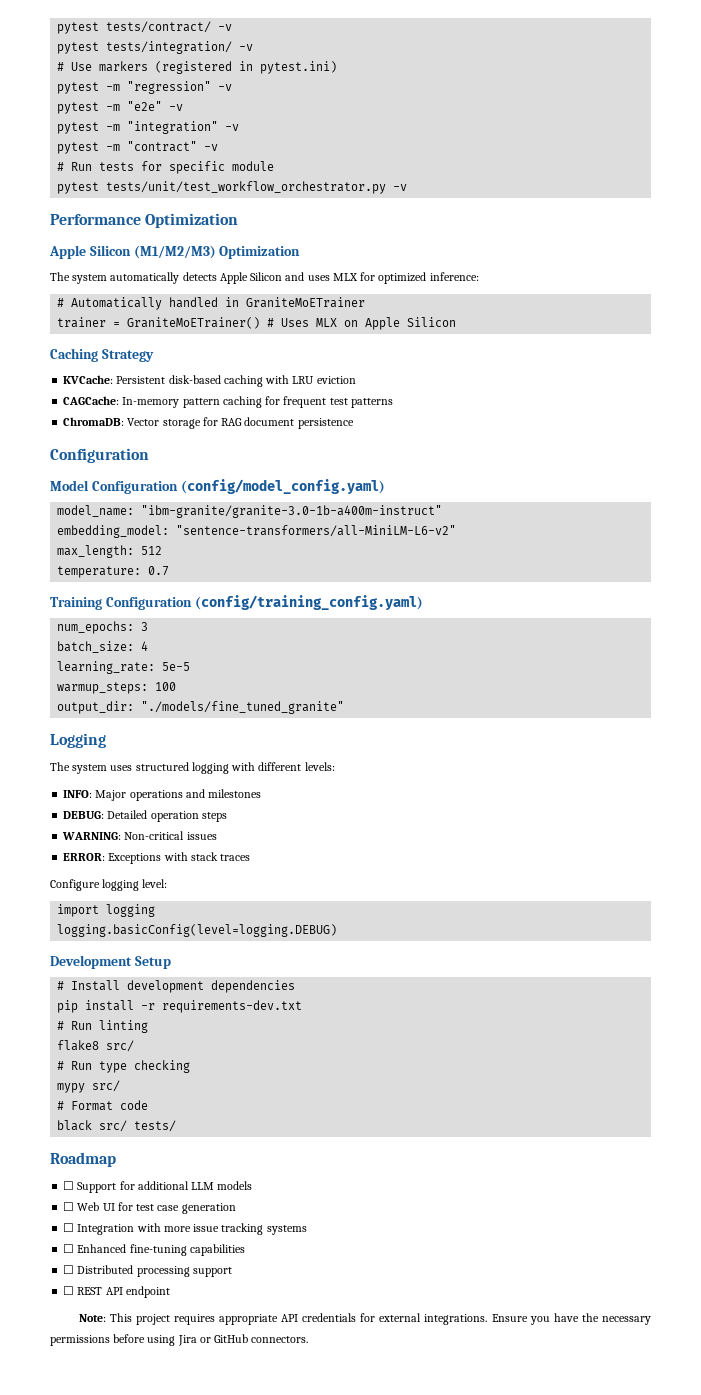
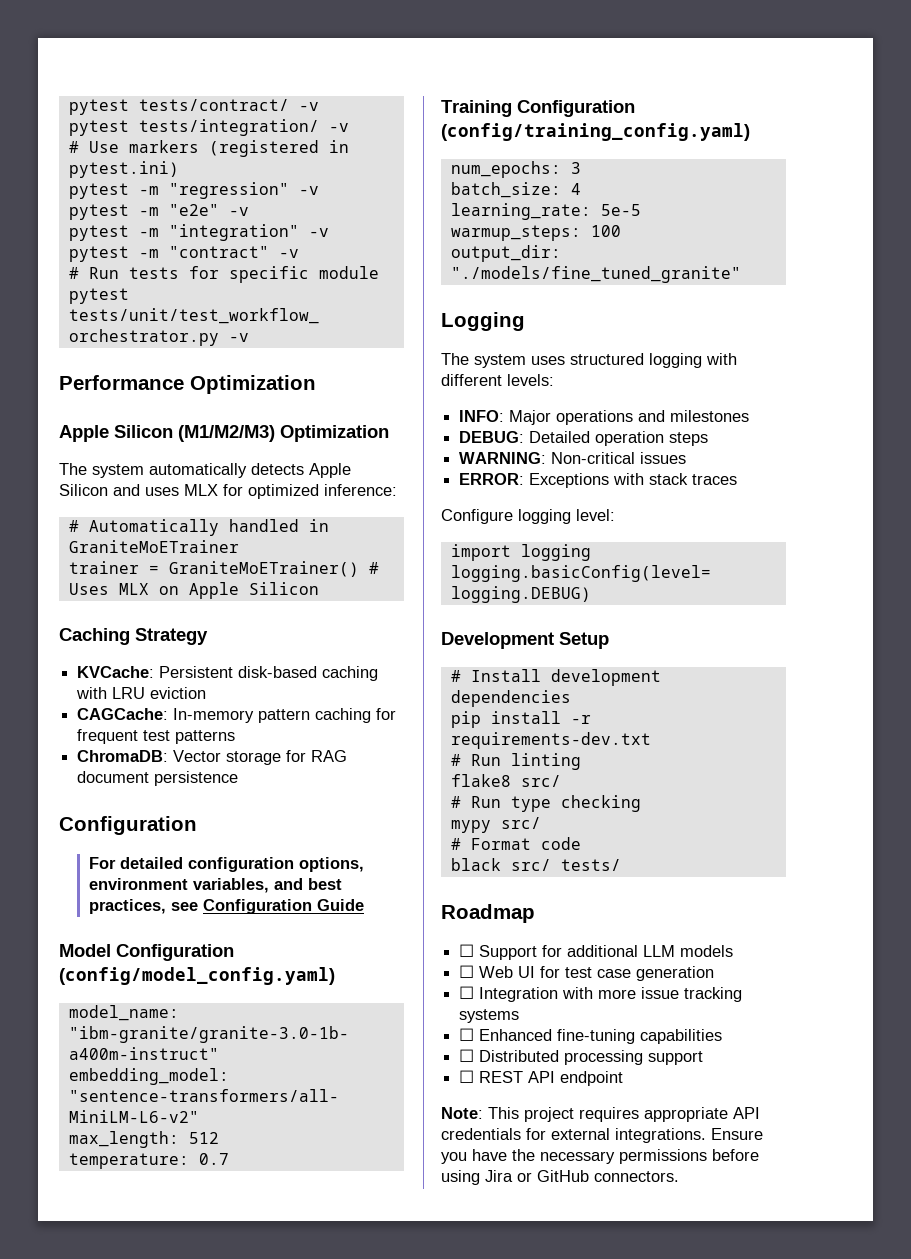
(149, 455) none -> [88,857,364,872] [88,878,342,893] [88,899,364,914] // For detailed configuration options, environment variables, and best practices, see Configuration Guide

